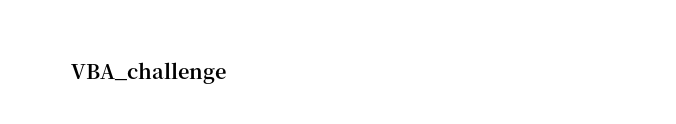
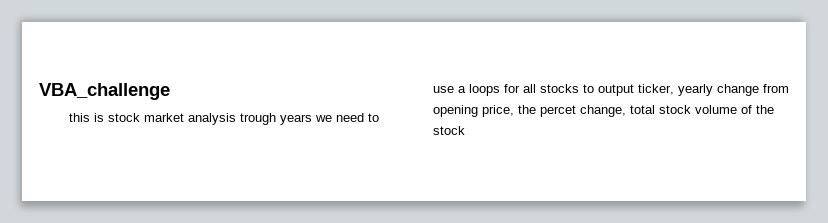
(226, 73) none -> [69,113,380,125] [433,84,789,96] [433,105,774,117] [433,126,465,135] // this is stock market analysis trough years we need to use a loops for all stocks to output ticker, yearly change from opening price, the percet change, total stock volume of the stock

